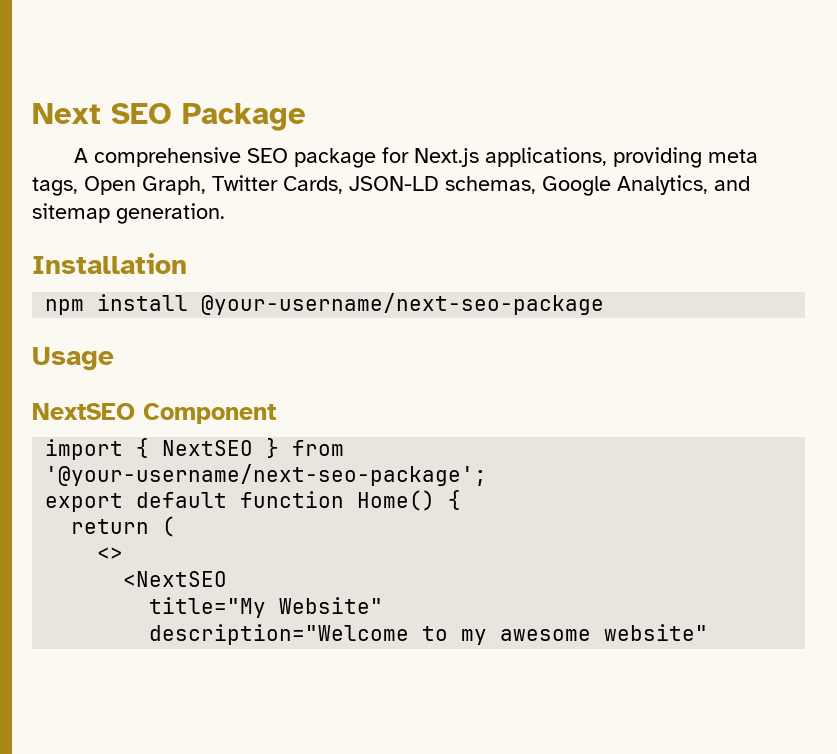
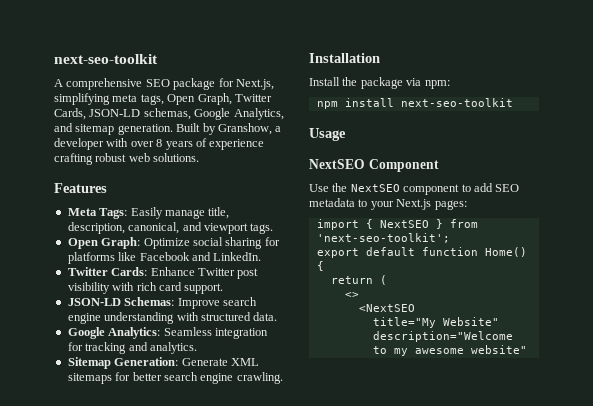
[32,103,306,131] Next SEO Package -> [54,54,158,64] next-seo-toolkit
[414,147,703,168] Next.js applications, providing -> [235,79,274,90] [54,93,110,105] Next.js, simplifying
[32,253,187,274] // Installation -> [176,123,282,135] [54,138,265,150] [54,153,200,165] [54,183,107,193] [67,207,230,219] [67,222,274,234] [67,237,280,249] [67,252,262,264] [67,267,259,279] [67,282,224,294] [67,297,257,309] [67,312,278,324] [67,327,268,339] [67,342,197,354] [67,357,259,369] [67,372,283,384] [309,53,380,63] [309,77,450,89] Built by Granshow, a developer with over 8 years of experience crafting robust web solutions. // Features // Meta Tags: Easily manage title, description, canonical, and viewport tags. // Open Graph: Optimize social sharing for platforms like Facebook and LinkedIn. // Twitter Cards: Enhance Twitter post visibility with rich card support. // JSON-LD Schemas: Improve search engine understanding with structured data. // Google Analytics: Seamless integration for tracking and analytics. // Sitemap Generation: Generate XML sitemaps for better search engine crawling. // Installation // Install the package via npm:
[201,293,605,315] @your-username/next-seo-package -> [400,98,513,107] next-seo-toolkit
(276, 413) none -> [309,183,520,195] [309,198,467,210] // Use the NextSEO component to add SEO metadata to your Next.js pages:
[45,464,488,486] '@your-username/next-seo-package'; -> [316,233,450,243] 'next-seo-toolkit';

